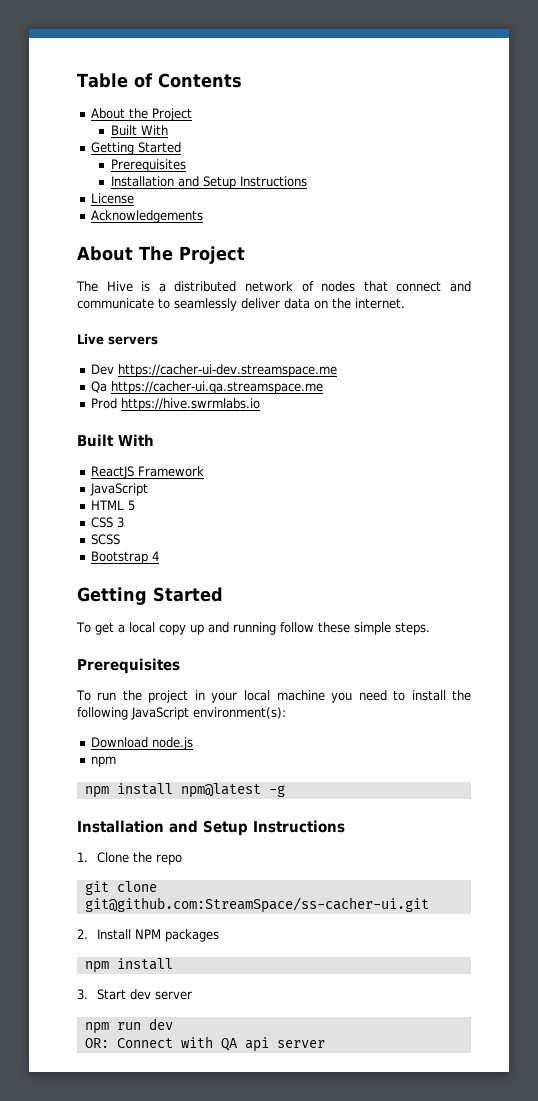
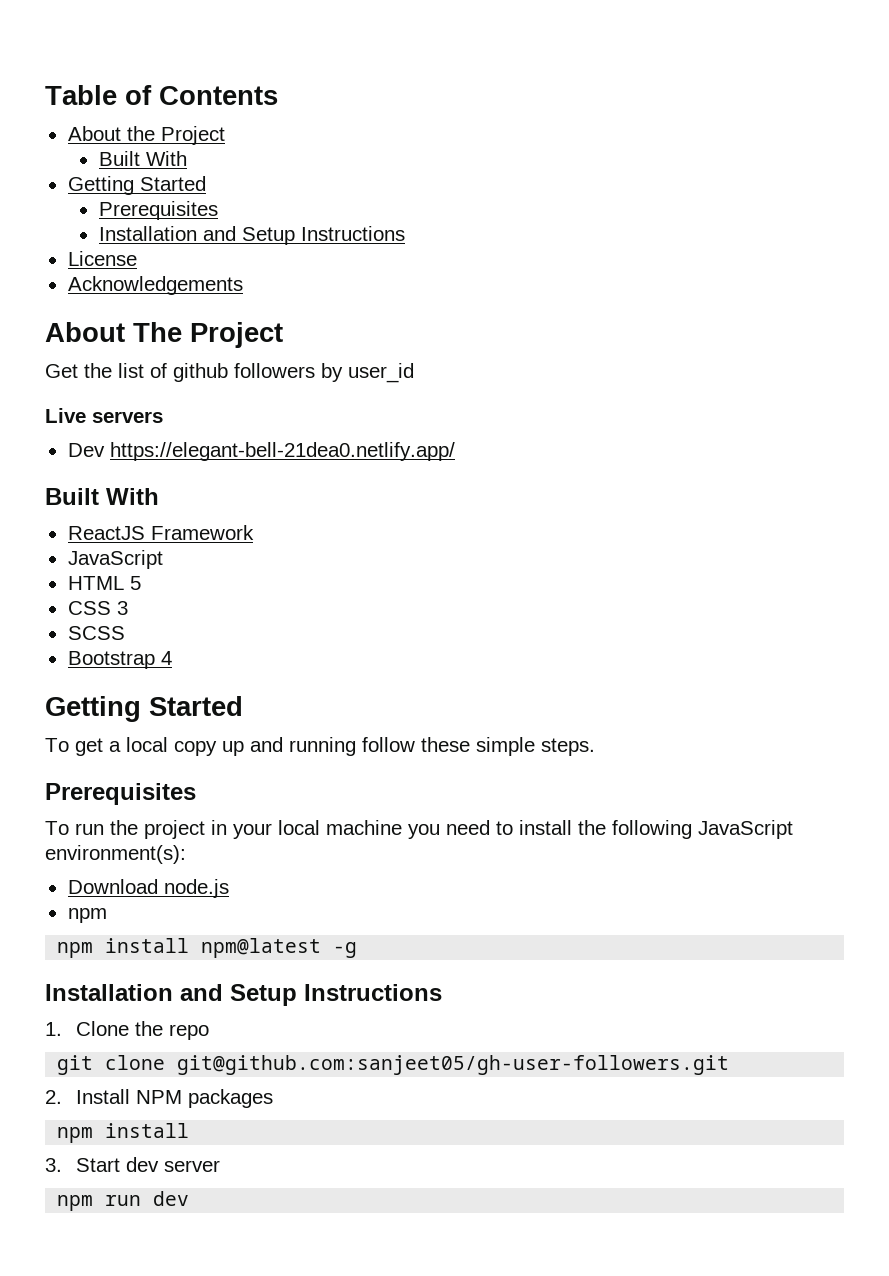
[76,281,471,292] [77,298,405,311] [77,334,158,345] [91,364,338,377] [91,381,324,394] [91,398,261,411] The Hive is a distributed network of nodes that connect and communicate to seamlessly deliver data on the internet. // Live servers // Dev https://cacher-ui-dev.streamspace.me // Qa https://cacher-ui.qa.streamspace.me // Prod https://hive.swrmlabs.io -> [45,363,414,383] [45,408,163,423] [67,442,455,461] Get the list of github followers by user_id // Live servers // Dev https://elegant-bell-21dea0.netlify.app/
[84,897,429,913] git@github.com:StreamSpace/ss-cacher-ui.git -> [177,1055,730,1075] git@github.com:sanjeet05/gh-user-followers.git
[84,1036,325,1052] // OR: Connect with QA api server -> (190, 1198) none

